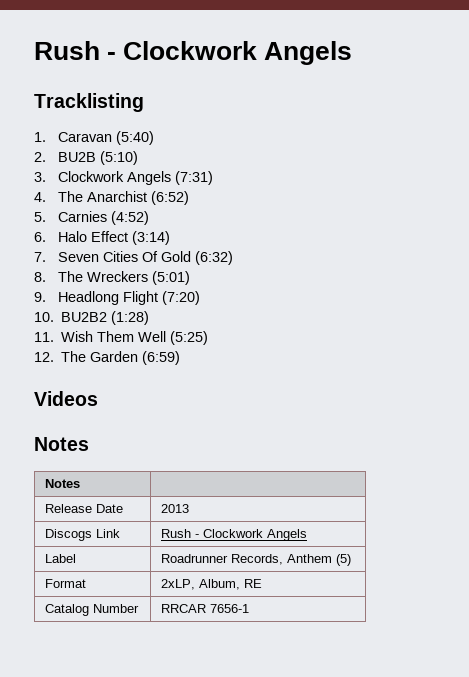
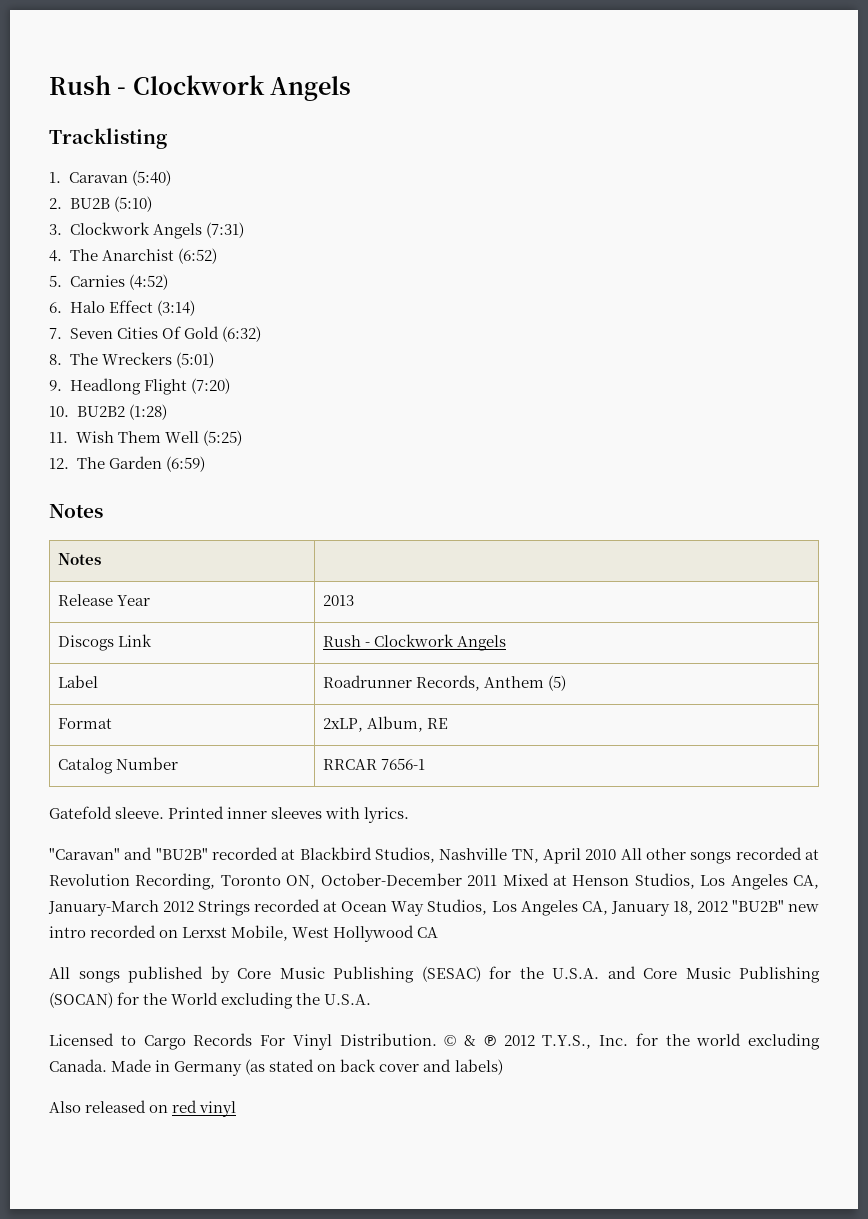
[34,391,98,406] // Videos -> (205, 464) none
[96,504,124,513] Date -> [116,595,150,606] Year
(250, 608) none -> [49,806,410,823] [49,847,820,864] [49,873,819,890] [48,899,820,916] [49,925,439,942] [49,966,820,983] [49,992,372,1009] [49,1033,820,1050] [49,1059,503,1076] [49,1100,237,1117] // Gatefold sleeve. Printed inner sleeves with lyrics. // "Caravan" and "BU2B" recorded at Blackbird Studios, Nashville TN, April 2010 All other songs recorded at Revolution Recording, Toronto ON, October-December 2011 Mixed at Henson Studios, Los Angeles CA, January-March 2012 Strings recorded at Ocean Way Studios, Los Angeles CA, January 18, 2012 "BU2B" new intro recorded on Lerxst Mobile, West Hollywood CA // All songs published by Core Music Publishing (SESAC) for the U.S.A. and Core Music Publishing (SOCAN) for the World excluding the U.S.A. // Licensed to Cargo Records For Vinyl Distribution. © & ℗ 2012 T.Y.S., Inc. for the world excluding Canada. Made in Germany (as stated on back cover and labels) // Also released on red vinyl

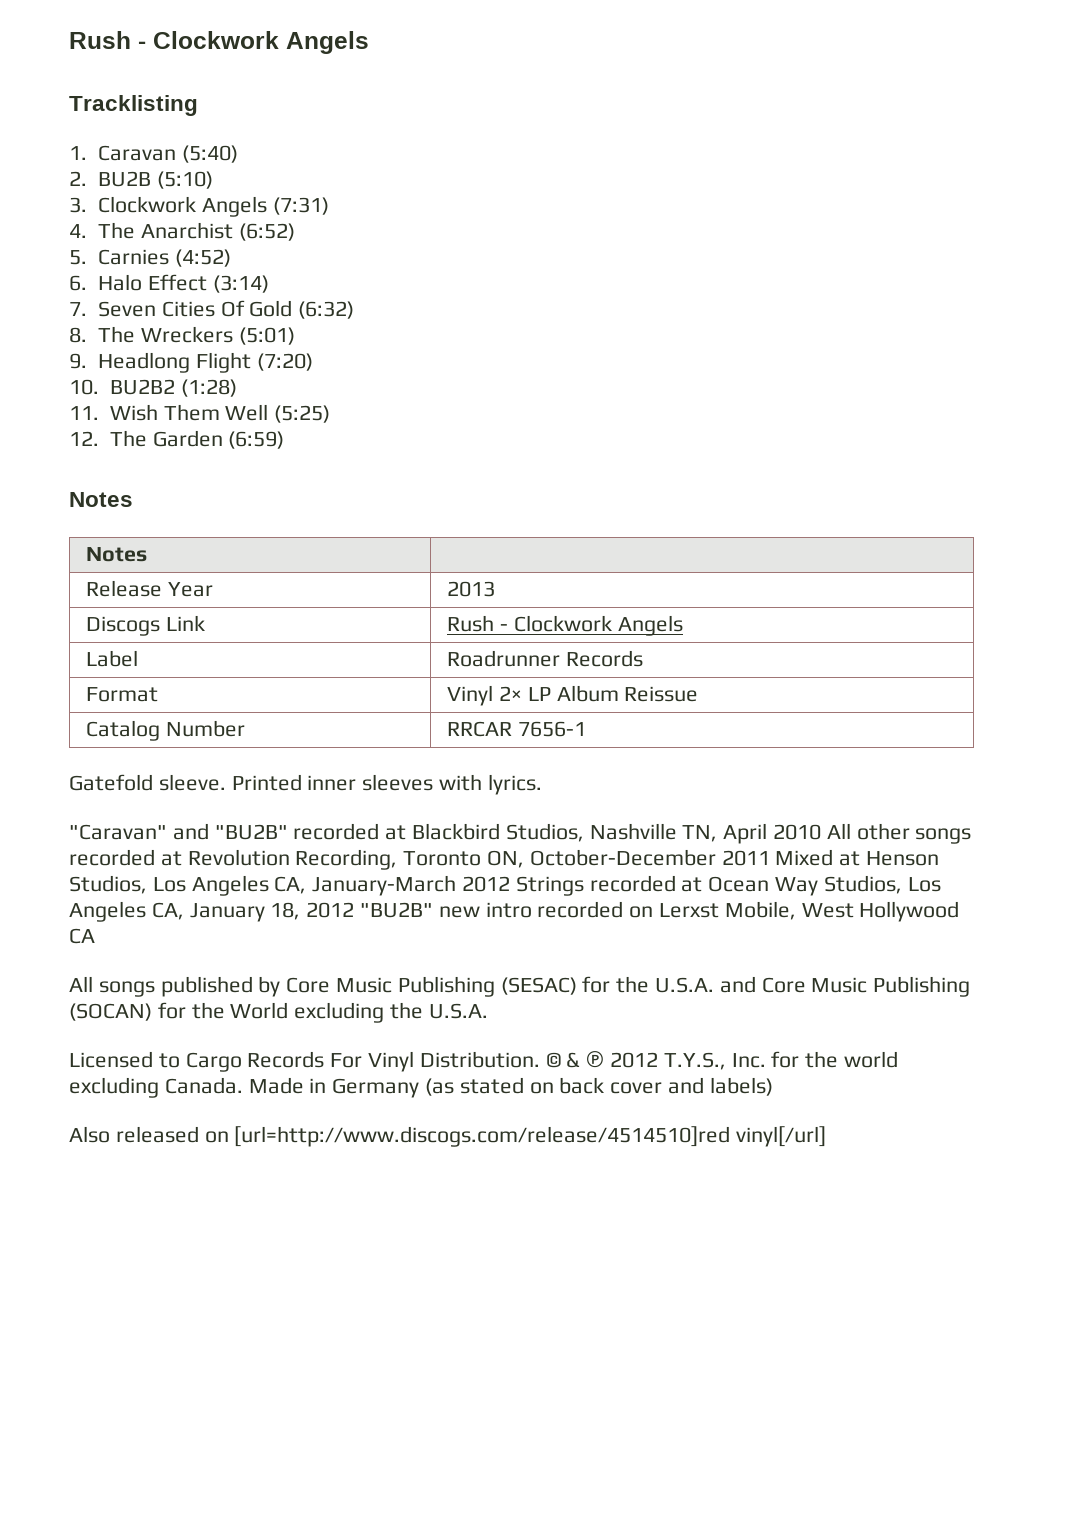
[415,675,566,691] [57,718,112,729] [322,716,448,732] Records, Anthem (5) // Format | 2xLP, Album, RE -> [565,650,643,667] [86,687,159,702] [447,685,699,706] Records // Format | Vinyl 2× LP Album Reissue
[172,1100,237,1117] red vinyl -> [234,1126,827,1147] [url=http://www.discogs.com/release/4514510]red vinyl[/url]

